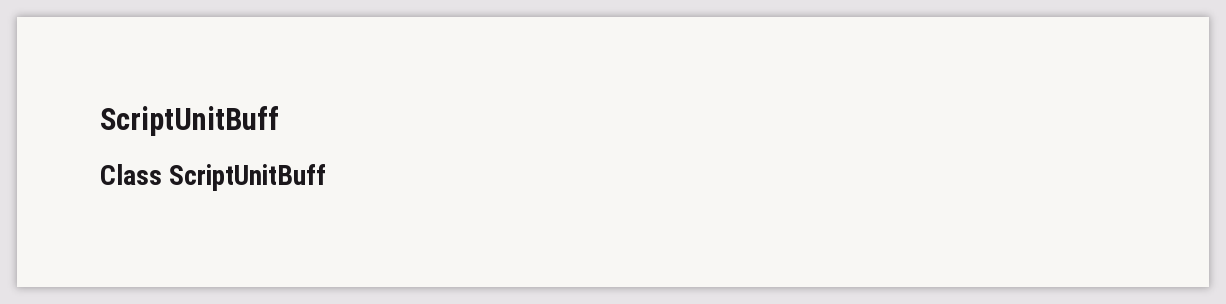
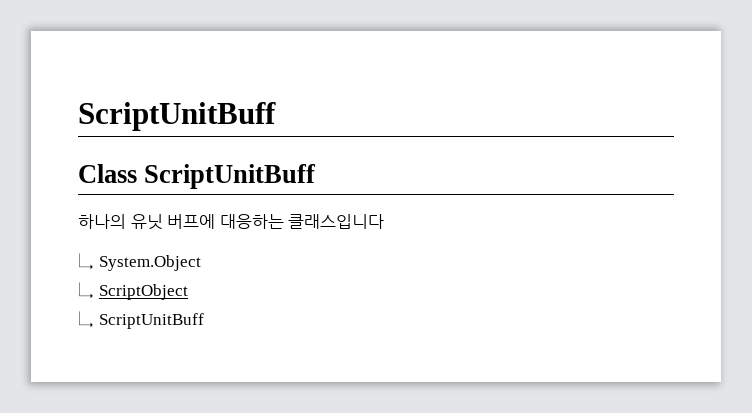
(327, 177) none -> [78,214,385,230] [78,253,201,271] [78,282,188,300] [78,311,204,329] // 하나의 유닛 버프에 대응하는 클래스입니다 // ↳ System.Object // ↳ ScriptObject // ↳ ScriptUnitBuff

